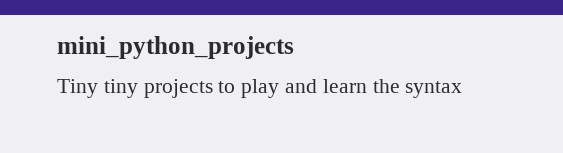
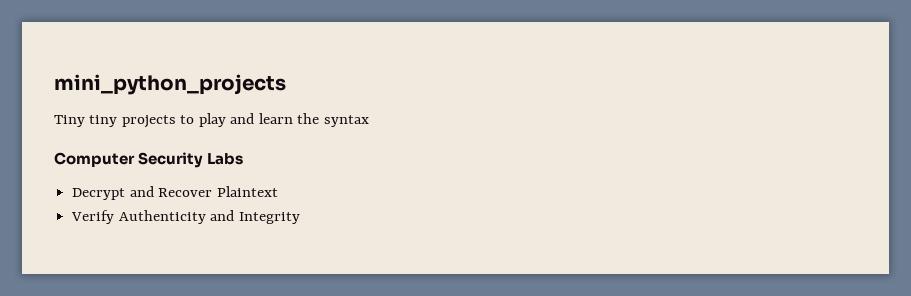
(463, 89) none -> [54,152,244,168] [72,186,278,200] [71,210,300,224] // Computer Security Labs // Decrypt and Recover Plaintext // Verify Authenticity and Integrity

